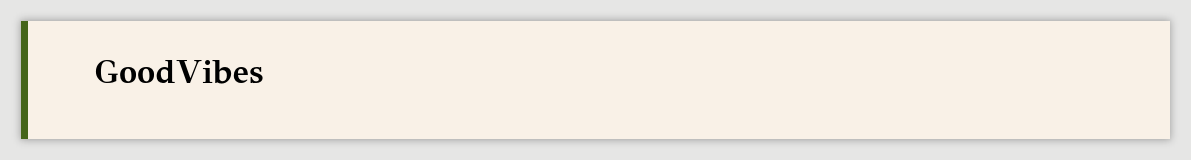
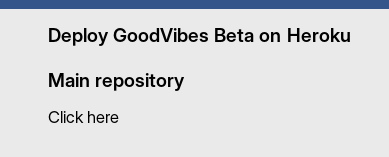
[94,59,263,84] GoodVibes -> [48,28,351,46] [48,73,186,91] [48,111,120,123] Deploy GoodVibes Beta on Heroku // Main repository // Click here

